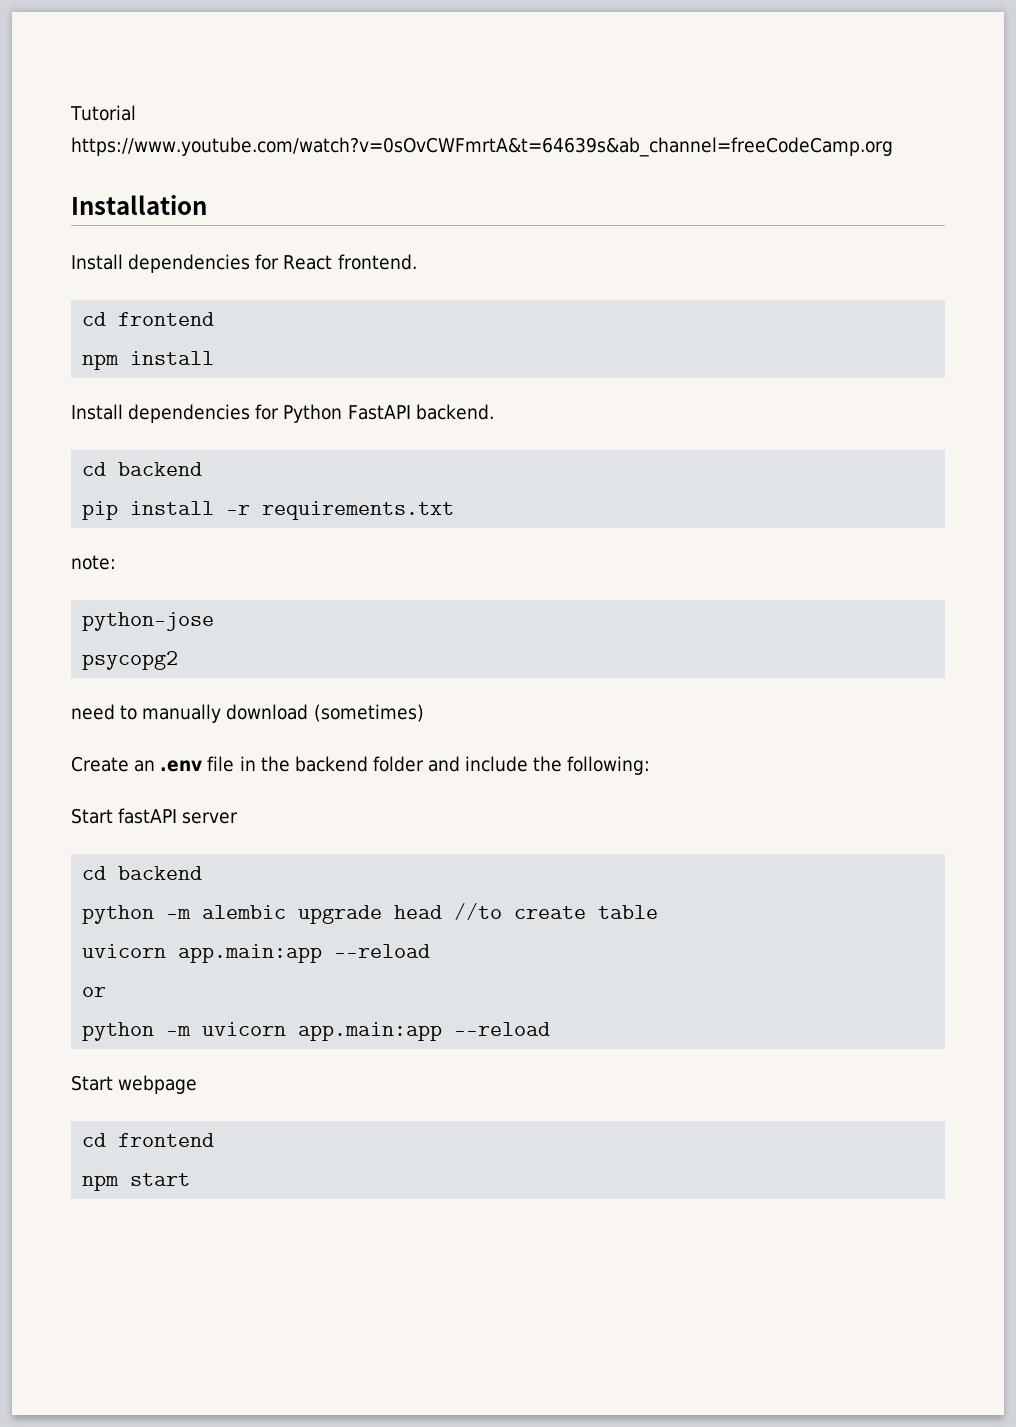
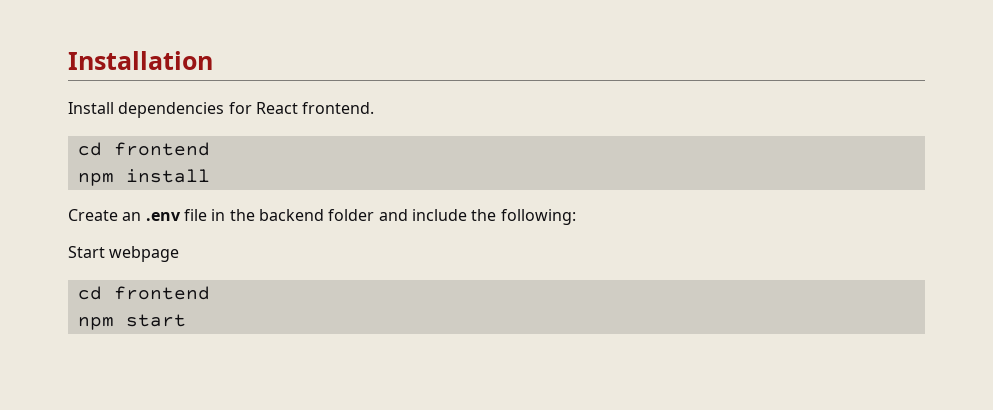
[70,105,136,121] [71,137,893,157] Tutorial https://www.youtube.com/watch?v=0sOvCWFmrtA&t=64639s&ab_channel=freeCodeCamp.org // -> (68, 60) none
[71,404,494,423] [82,462,203,476] [82,501,455,520] [71,555,116,570] [82,612,215,631] [82,651,179,670] [71,704,424,723] // Install dependencies for Python FastAPI backend. // cd backend // pip install -r requirements.txt // note: // python-jose // psycopg2 // need to manually download (sometimes) -> (210, 176) none
[71,808,239,824] [82,866,203,880] [82,903,659,924] [82,944,431,963] [82,987,107,997] [82,1022,551,1041] // Start fastAPI server // cd backend // python -m alembic upgrade head //to create table // uvicorn app.main:app --reload // or // python -m uvicorn app.main:app --reload -> (576, 217) none

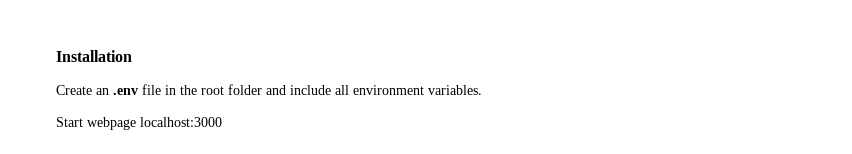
[68,102,375,118] [77,142,210,156] [77,169,210,186] // Install dependencies for React frontend. // cd frontend // npm install -> (132, 56) none
[258,209,324,221] backend -> [201,86,224,95] root
[471,209,576,225] the following: -> [335,85,482,95] all environment variables.
[77,286,210,300] [77,314,186,330] // cd frontend // npm start -> [140,117,222,127] localhost:3000

